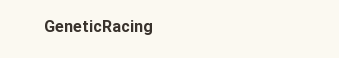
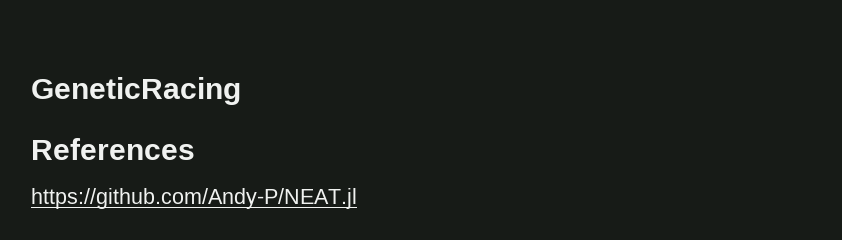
(153, 27) none -> [31,138,195,160] [31,188,357,209] // References // https://github.com/Andy-P/NEAT.jl

